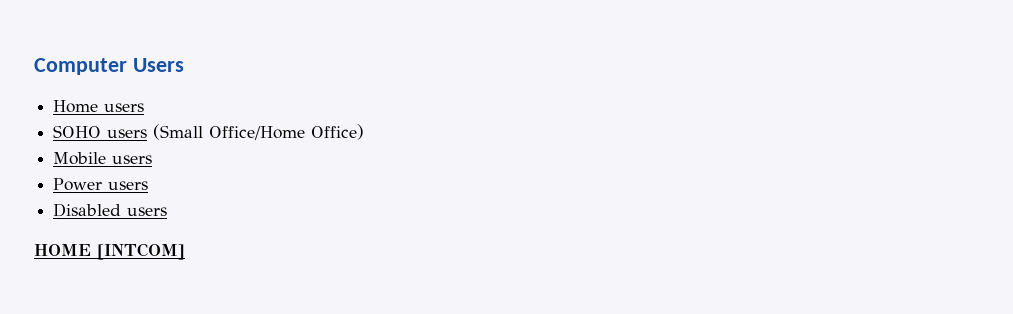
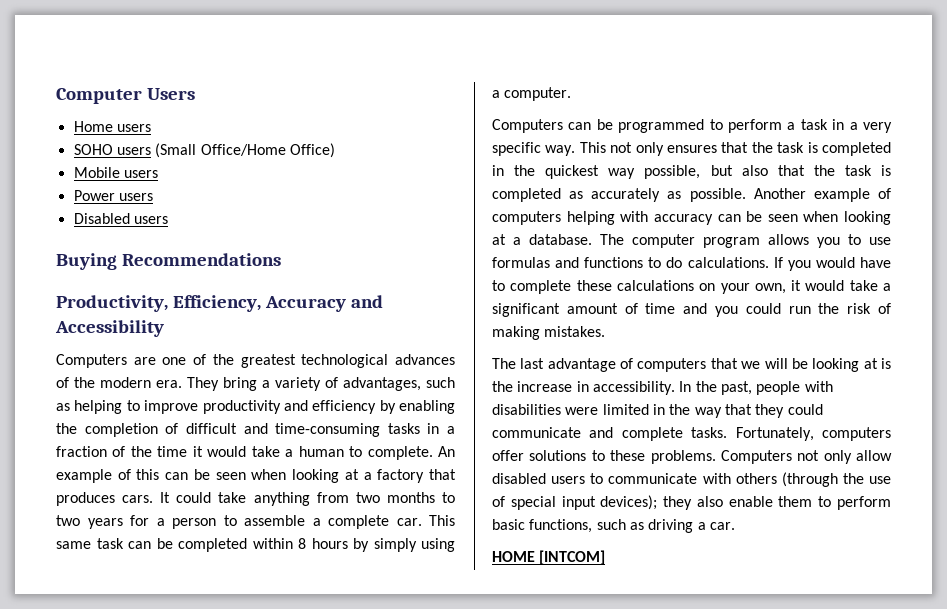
(168, 211) none -> [56,253,282,270] [56,295,384,312] [55,320,164,337] [56,354,456,368] [56,377,455,391] [56,400,455,414] [56,423,455,437] [56,446,456,460] [56,469,457,483] [56,492,455,506] [56,515,455,529] [56,538,455,552] [492,87,572,101] [492,119,892,133] [492,142,891,156] [492,165,892,179] [492,188,891,202] [492,211,891,225] [492,234,891,248] [492,257,891,271] [492,280,891,294] [492,303,892,317] [492,326,606,340] [492,358,892,372] [492,381,833,395] [492,404,823,418] [492,427,891,441] [492,450,892,464] [492,472,891,487] [492,495,891,510] [492,519,735,533] // Buying Recommendations // Productivity, Efficiency, Accuracy and Accessibility // Computers are one of the greatest technological advances of the modern era. They bring a variety of advantages, such as helping to improve productivity and efficiency by enabling the completion of difficult and time-consuming tasks in a fraction of the time it would take a human to complete. An example of this can be seen when looking at a factory that produces cars. It could take anything from two months to two years for a person to assemble a complete car. This same task can be completed within 8 hours by simply using a computer. // Computers can be programmed to perform a task in a very specific way. This not only ensures that the task is completed in the quickest way possible, but also that the task is completed as accurately as possible. Another example of computers helping with accuracy can be seen when looking at a database. The computer program allows you to use formulas and functions to do calculations. If you would have to complete these calculations on your own, it would take a significant amount of time and you could run the risk of making mistakes. // The last advantage of computers that we will be looking at is the increase in accessibility. In the past, people with disabilities were limited in the way that they could communicate and complete tasks. Fortunately, computers offer solutions to these problems. Computers not only allow disabled users to communicate with others (through the use of special input devices); they also enable them to perform basic functions, such as driving a car.

